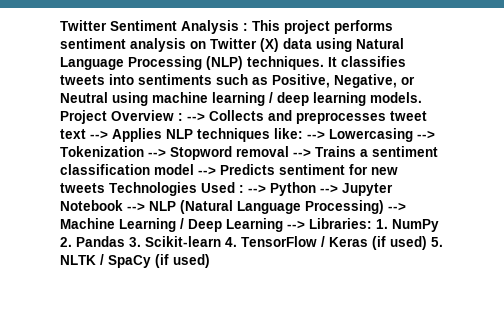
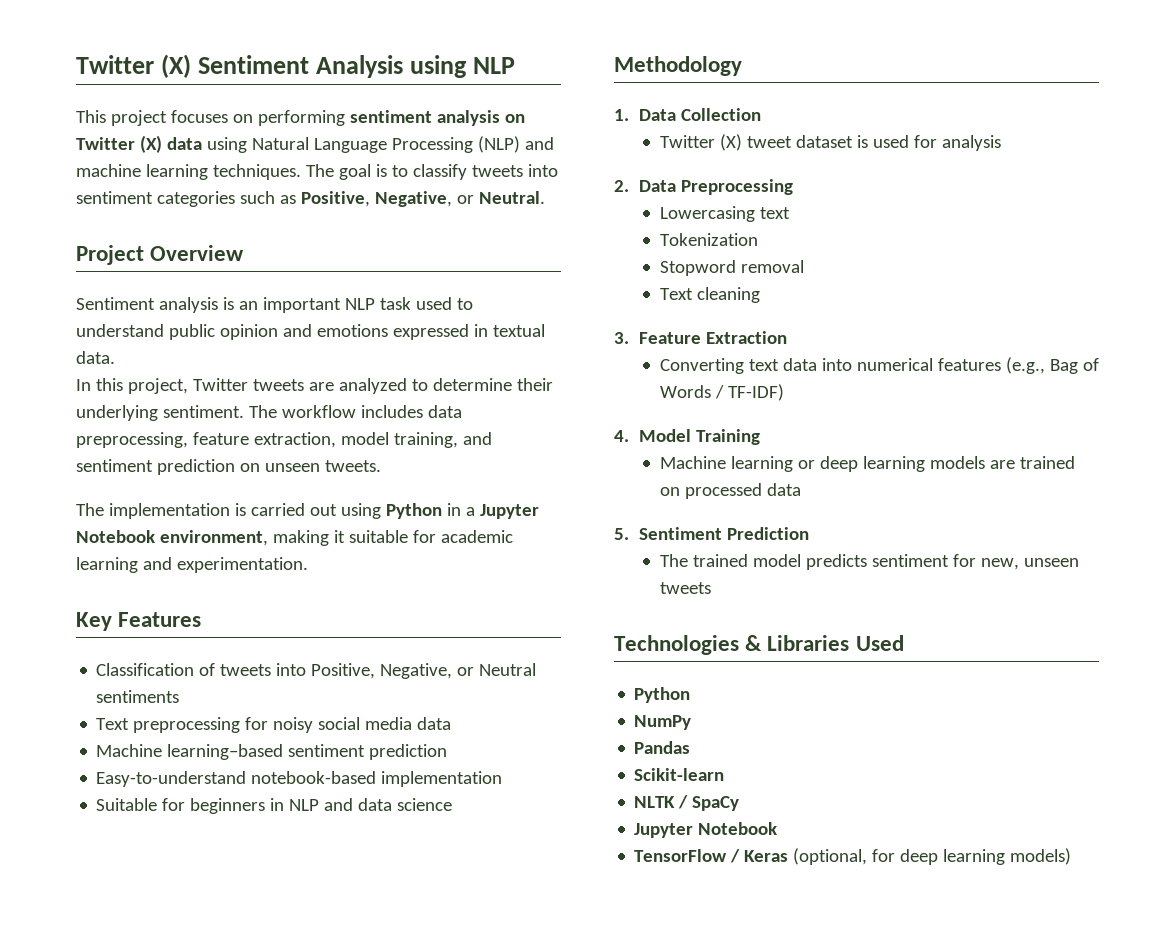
[60,20,107,31] Twitter -> [76,54,192,78] Twitter (X)
[243,20,393,34] : This project performs -> [410,55,516,78] [76,110,345,126] using NLP // This project focuses on performing
[247,56,406,70] [60,74,212,85] techniques. It classifies tweets into sentiments -> [524,137,554,150] [76,164,558,180] [76,191,235,207] and machine learning techniques. The goal is to classify tweets into sentiment categories
[60,92,422,106] [60,110,427,124] [60,128,435,142] [60,146,438,160] [60,164,398,175] [60,182,197,196] Neutral using machine learning / deep learning models. Project Overview : --> Collects and preprocesses tweet text --> Applies NLP techniques like: --> Lowercasing --> Tokenization --> Stopword removal --> Trains a sentiment classification model --> Predicts sentiment for new tweets Technologies -> [478,191,545,204] [76,245,245,265] [76,297,473,313] [76,324,545,340] [76,351,115,364] [76,378,553,394] [76,405,462,421] [76,432,492,448] [76,459,381,475] [76,503,539,519] [76,530,513,546] [76,557,308,573] [76,612,202,631] [96,663,537,679] [96,690,180,703] [96,717,452,733] [96,744,448,760] [96,771,503,787] [96,798,453,814] [614,56,742,76] [614,108,762,121] [659,134,1001,151] [614,179,794,195] [659,206,790,222] [659,233,758,246] [659,260,804,276] [659,287,760,303] [614,331,788,344] [659,357,1099,374] [659,384,784,401] [614,429,761,445] [659,456,1075,472] [659,483,801,499] [614,527,810,540] [659,554,1079,570] [659,582,711,594] [614,635,850,655] Neutral. // Project Overview // Sentiment analysis is an important NLP task used to understand public opinion and emotions expressed in textual data. // In this project, Twitter tweets are analyzed to determine their underlying sentiment. The workflow includes data preprocessing, feature extraction, model training, and sentiment prediction on unseen tweets. // The implementation is carried out using Python in a Jupyter Notebook environment, making it suitable for academic learning and experimentation. // Key Features // Classification of tweets into Positive, Negative, or Neutral sentiments // Text preprocessing for noisy social media data // Machine learning–based sentiment prediction // Easy-to-understand notebook-based implementation // Suitable for beginners in NLP and data science // Methodology // 1. Data Collection // Twitter (X) tweet dataset is used for analysis // 2. Data Preprocessing // Lowercasing text // Tokenization // Stopword removal // Text cleaning // 3. Feature Extraction // Converting text data into numerical features (e.g., Bag of Words / TF-IDF) // 4. Model Training // Machine learning or deep learning models are trained on processed data // 5. Sentiment Prediction // The trained model predicts sentiment for new, unseen tweets // Technologies & Libraries
[239,182,393,196] [60,200,406,214] [60,218,439,232] [60,236,443,250] [60,254,210,268] : --> Python --> Jupyter Notebook --> NLP (Natural Language Processing) --> Machine Learning / Deep Learning --> Libraries: 1. NumPy 2. Pandas 3. Scikit-learn 4. TensorFlow / Keras (if used) 5. NLTK / SpaCy (if used) -> [634,687,691,703] [634,715,692,730] [634,741,691,754] [634,768,725,781] [634,795,740,811] [634,822,778,838] [634,848,1072,865] // Python // NumPy // Pandas // Scikit-learn // NLTK / SpaCy // Jupyter Notebook // TensorFlow / Keras (optional, for deep learning models)

